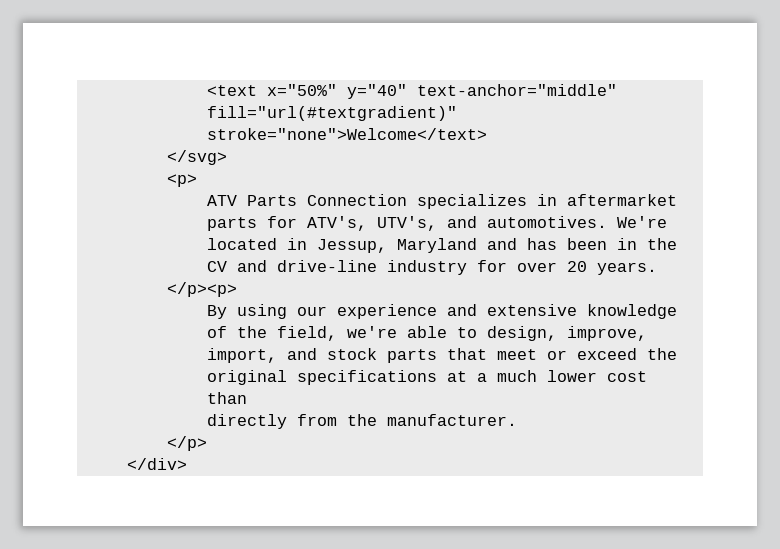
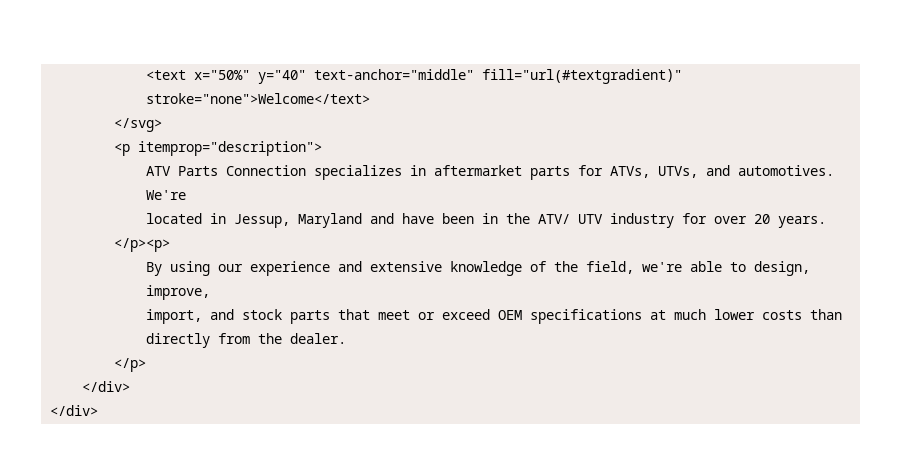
[167,174,198,187] <p> -> [113,141,322,156] <p itemprop="description">
[307,216,438,231] ATV's, UTV's, -> [609,166,698,178] ATVs, UTVs,
[527,238,558,250] has -> [401,213,434,224] have
[207,260,378,272] CV and drive-line -> [537,214,603,224] ATV/ UTV
[647,348,678,360] [207,370,288,385] the original -> [497,310,522,320] OEM
[477,373,488,382] a -> (666, 315) none
[607,371,648,382] cost -> [761,310,802,320] costs
[387,414,518,426] manufacturer. -> [289,333,346,344] dealer.
(188, 464) none -> [49,405,98,416] // </div>

